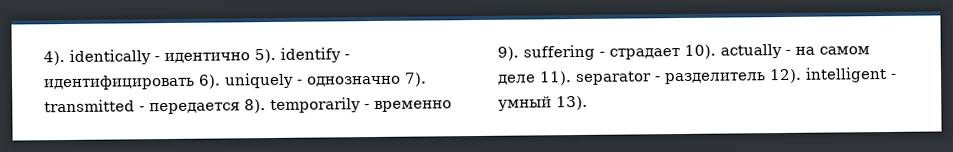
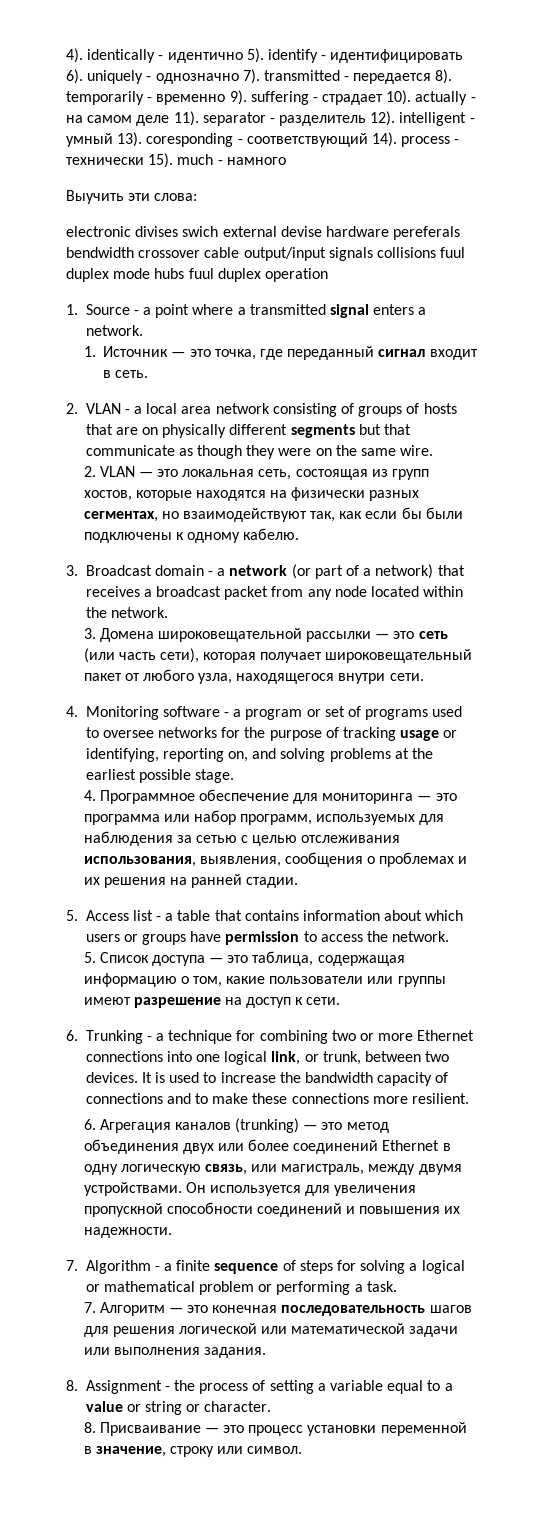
(588, 103) none -> [146,132,460,147] [66,153,286,168] [66,190,198,204] [66,226,461,240] [66,247,466,261] [66,268,328,282] [66,304,427,318] [85,325,143,336] [83,346,478,360] [103,370,149,378] [66,403,457,417] [85,424,412,438] [85,445,434,459] [83,466,430,480] [83,487,420,501] [83,507,463,522] [83,528,300,543] [66,564,465,579] [85,586,464,600] [85,607,168,618] [83,628,448,642] [83,648,473,663] [83,669,424,684] [66,706,463,720] [85,727,458,741] [85,748,434,762] [85,769,235,783] [83,789,457,804] [83,810,445,825] [83,831,401,846] [83,852,468,867] [83,874,299,888] [66,910,464,921] [85,931,450,945] [83,951,405,966] [83,973,446,987] [83,997,341,1008] [66,1030,475,1044] [85,1051,450,1065] [85,1072,449,1086] [85,1093,470,1104] [83,1118,389,1133] [83,1139,451,1154] [83,1164,462,1175] [83,1182,417,1196] [83,1202,461,1217] [83,1227,172,1238] [66,1260,465,1274] [85,1281,397,1295] [83,1302,472,1316] [83,1323,459,1337] [83,1347,266,1358] [66,1380,453,1394] [85,1401,272,1415] [83,1422,467,1436] [83,1446,303,1457] coresponding - соответствующий 14). process - технически 15). much - намного // Выучить эти слова: // electronic divises swich external devise hardware pereferals bendwidth crossover cable output/input signals collisions fuul duplex mode hubs fuul duplex operation // 1. Source - a point where a transmitted signal enters a network. // 1. Источник — это точка, где переданный сигнал входит в сеть. // 2. VLAN - a local area network consisting of groups of hosts that are on physically different segments but that communicate as though they were on the same wire. // 2. VLAN — это локальная сеть, состоящая из групп хостов, которые находятся на физически разных сегментах, но взаимодействуют так, как если бы были подключены к одному кабелю. // 3. Broadcast domain - a network (or part of a network) that receives a broadcast packet from any node located within the network. // 3. Домена широковещательной рассылки — это сеть (или часть сети), которая получает широковещательный пакет от любого узла, находящегося внутри сети. // 4. Monitoring software - a program or set of programs used to oversee networks for the purpose of tracking usage or identifying, reporting on, and solving problems at the earliest possible stage. // 4. Программное обеспечение для мониторинга — это программа или набор программ, используемых для наблюдения за сетью с целью отслеживания использования, выявления, сообщения о проблемах и их решения на ранней стадии. // 5. Access list - a table that contains information about which users or groups have permission to access the network. // 5. Список доступа — это таблица, содержащая информацию о том, какие пользователи или группы имеют разрешение на доступ к сети. // 6. Trunking - a technique for combining two or more Ethernet connections into one logical link, or trunk, between two devices. It is used to increase the bandwidth capacity of connections and to make these connections more resilient. // 6. Агрегация каналов (trunking) — это метод объединения двух или более соединений Ethernet в одну логическую связь, или магистраль, между двумя устройствами. Он используется для увеличения пропускной способности соединений и повышения их надежности. // 7. Algorithm - a finite sequence of steps for solving a logical or mathematical problem or performing a task. // 7. Алгоритм — это конечная последовательность шагов для решения логической или математической задачи или выполнения задания. // 8. Assignment - the process of setting a variable equal to a value or string or character. // 8. Присваивание — это процесс установки переменной в значение, строку или символ.

